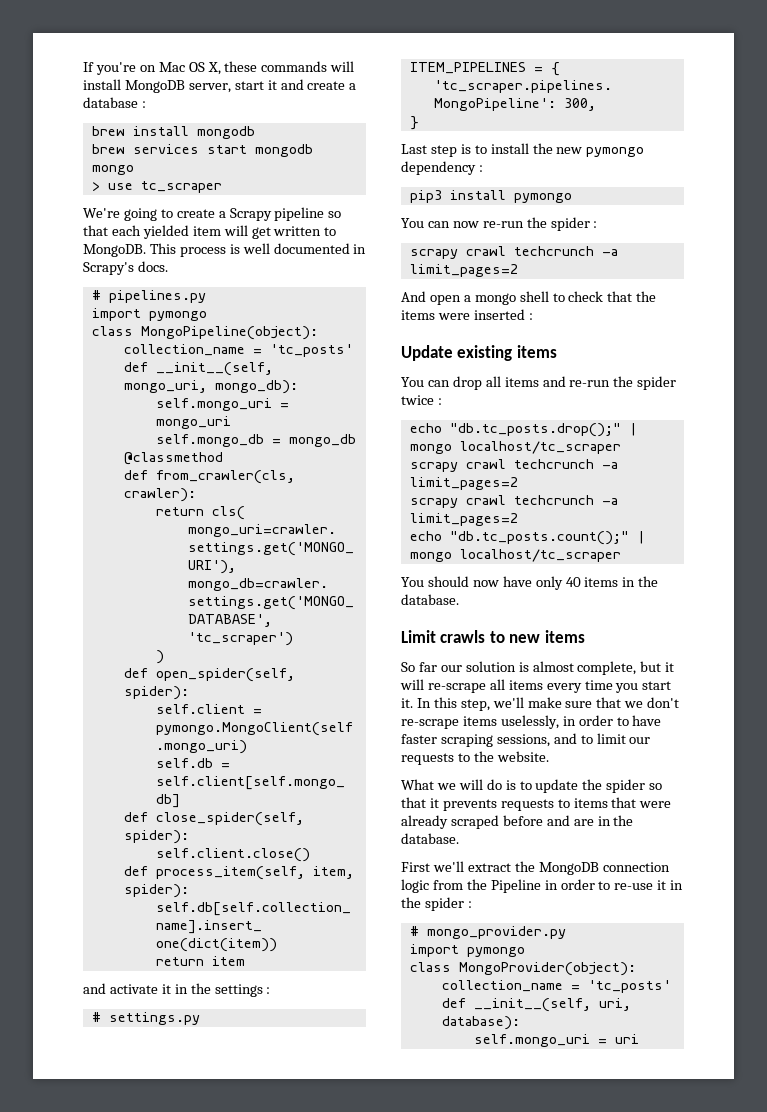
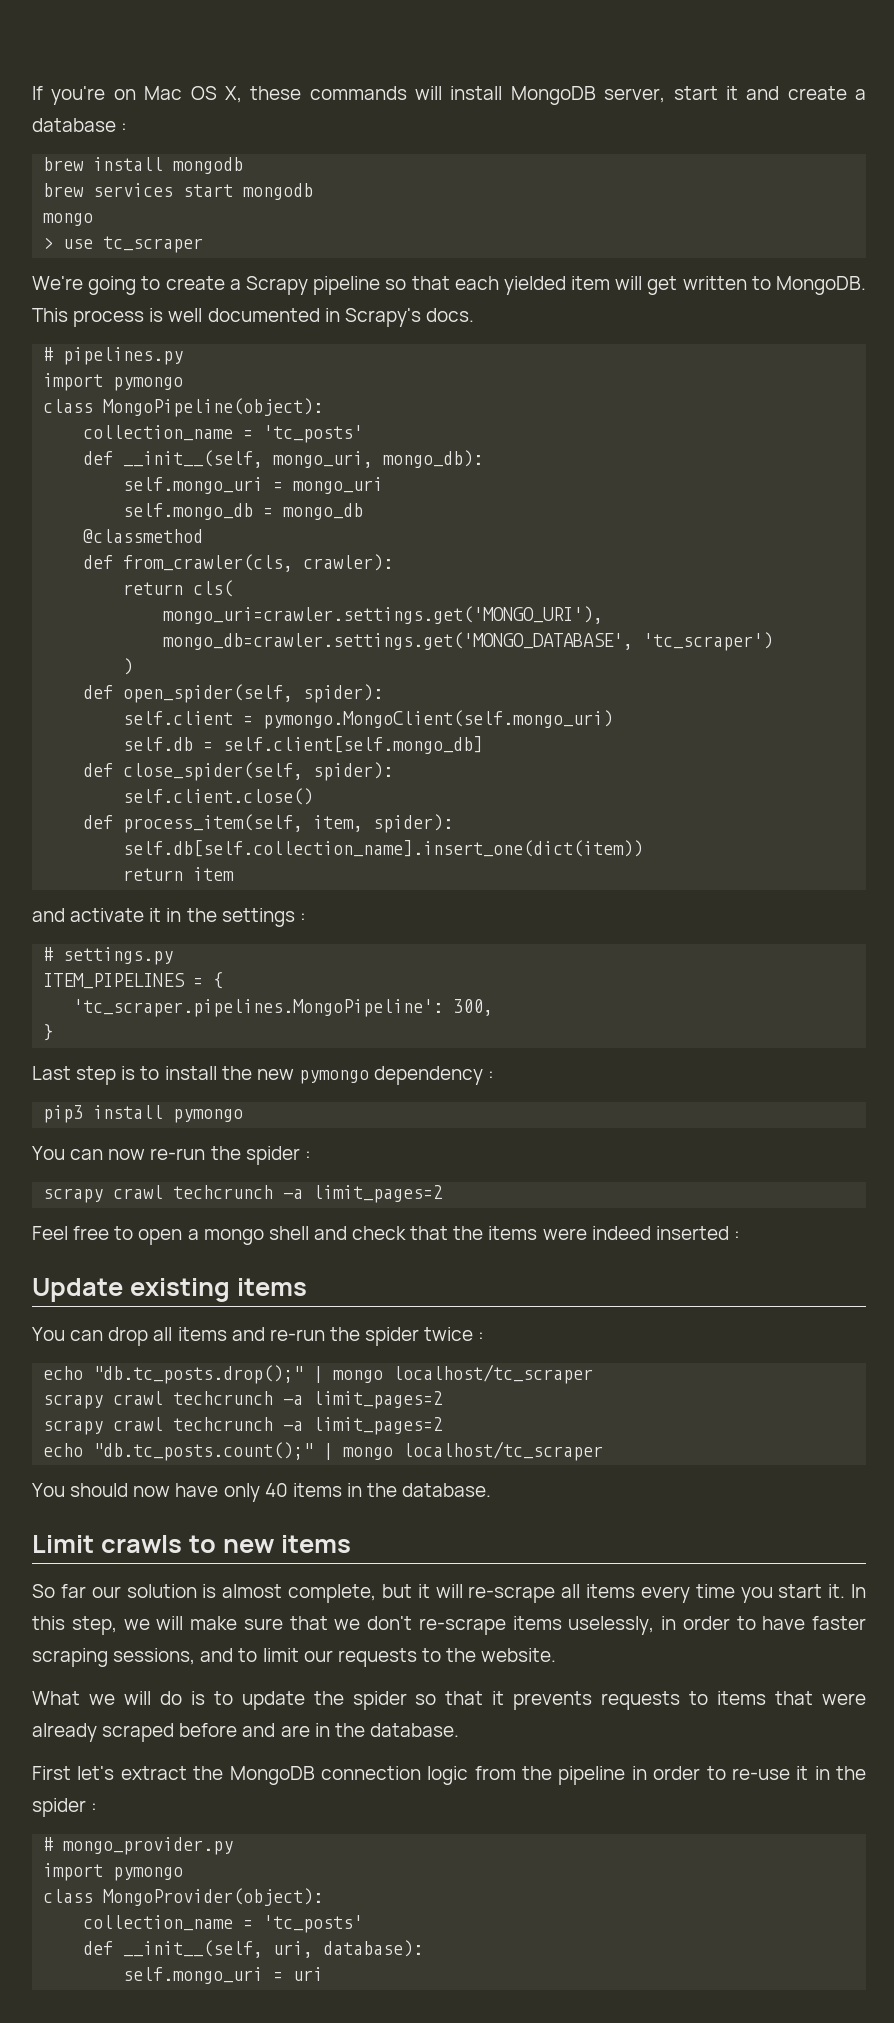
[401,291,426,302] And -> [32,1226,134,1240] Feel free to
[552,293,565,302] to -> [313,1226,347,1240] and
(470, 316) none -> [591,1226,651,1240] indeed
[492,697,524,708] we'll -> [123,1616,184,1630] we will
[432,861,464,872] we'll -> [77,1766,115,1780] let's
[490,879,541,893] Pipeline -> [558,1766,626,1785] pipeline

